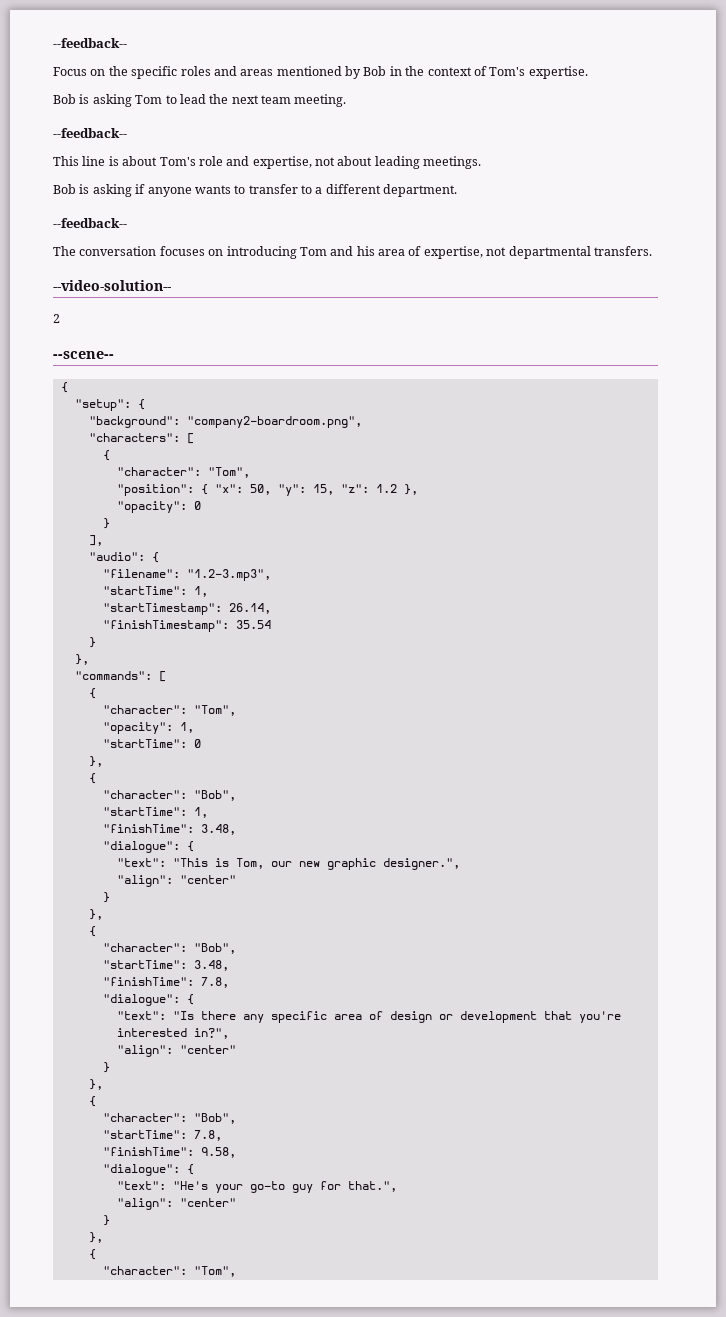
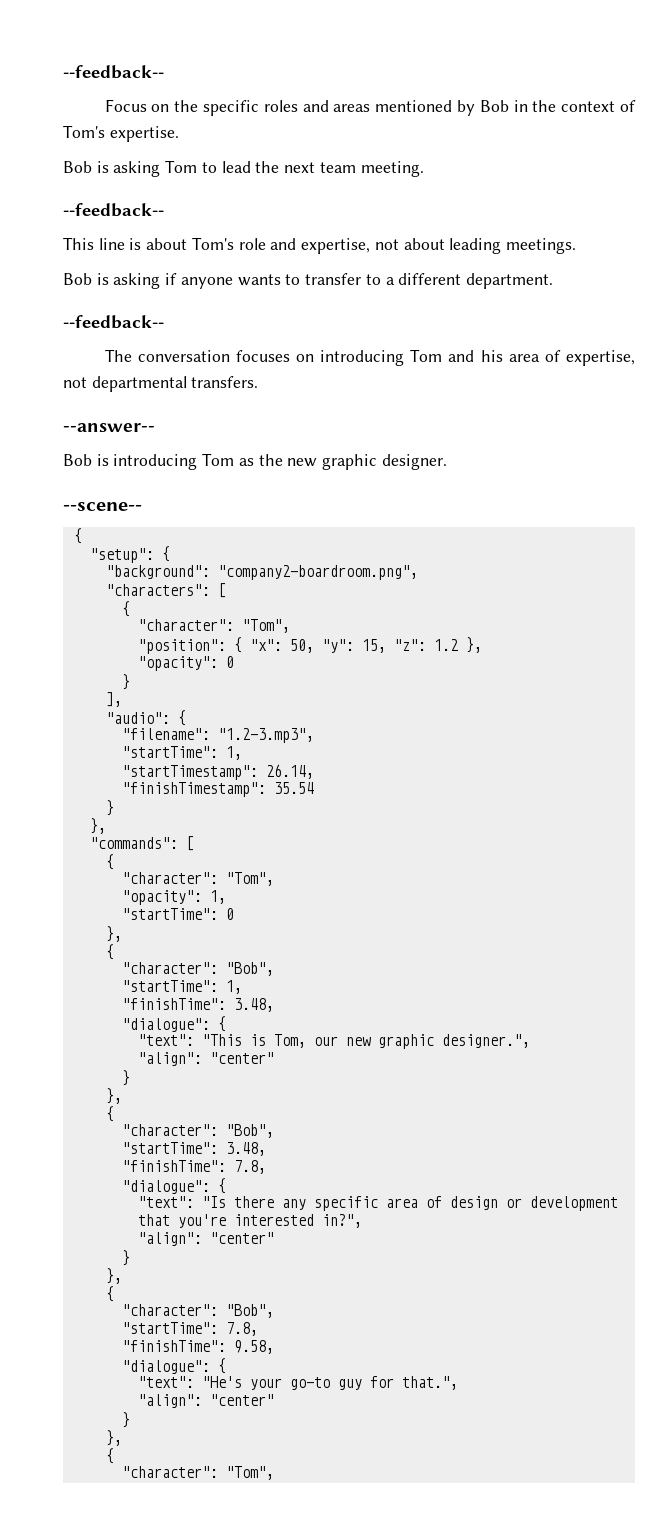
[53,280,171,291] [53,314,60,323] --video-solution-- // 2 -> [63,423,155,432] [63,453,447,470] --answer-- // Bob is introducing Tom as the new graphic designer.

